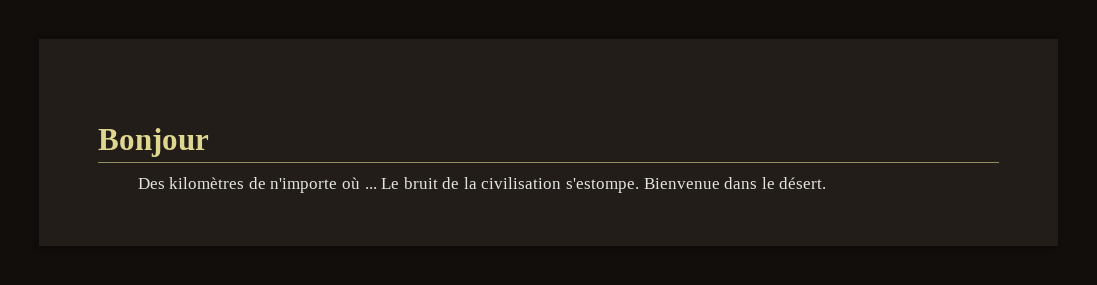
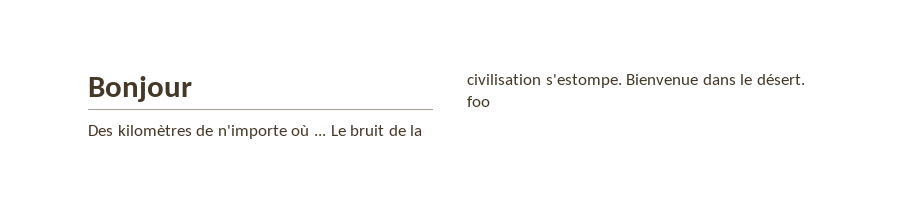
(827, 183) none -> [467,96,490,107] foo

